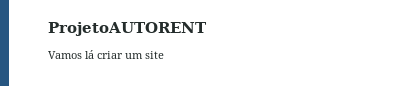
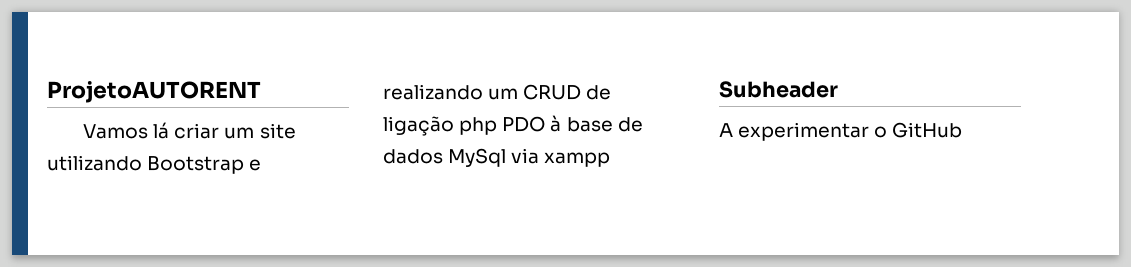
(164, 55) none -> [47,155,262,174] [383,84,612,100] [383,115,643,136] [383,148,611,167] [719,81,838,98] [719,122,963,141] utilizando Bootstrap e realizando um CRUD de ligação php PDO à base de dados MySql via xampp // Subheader // A experimentar o GitHub

